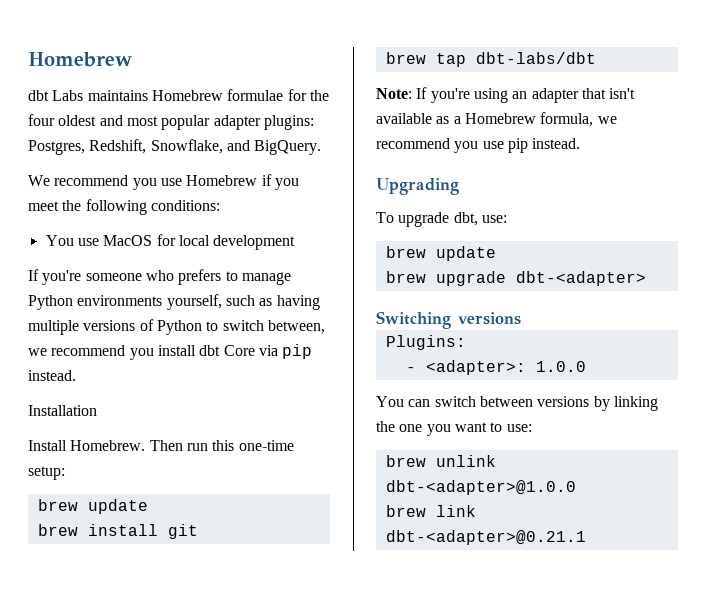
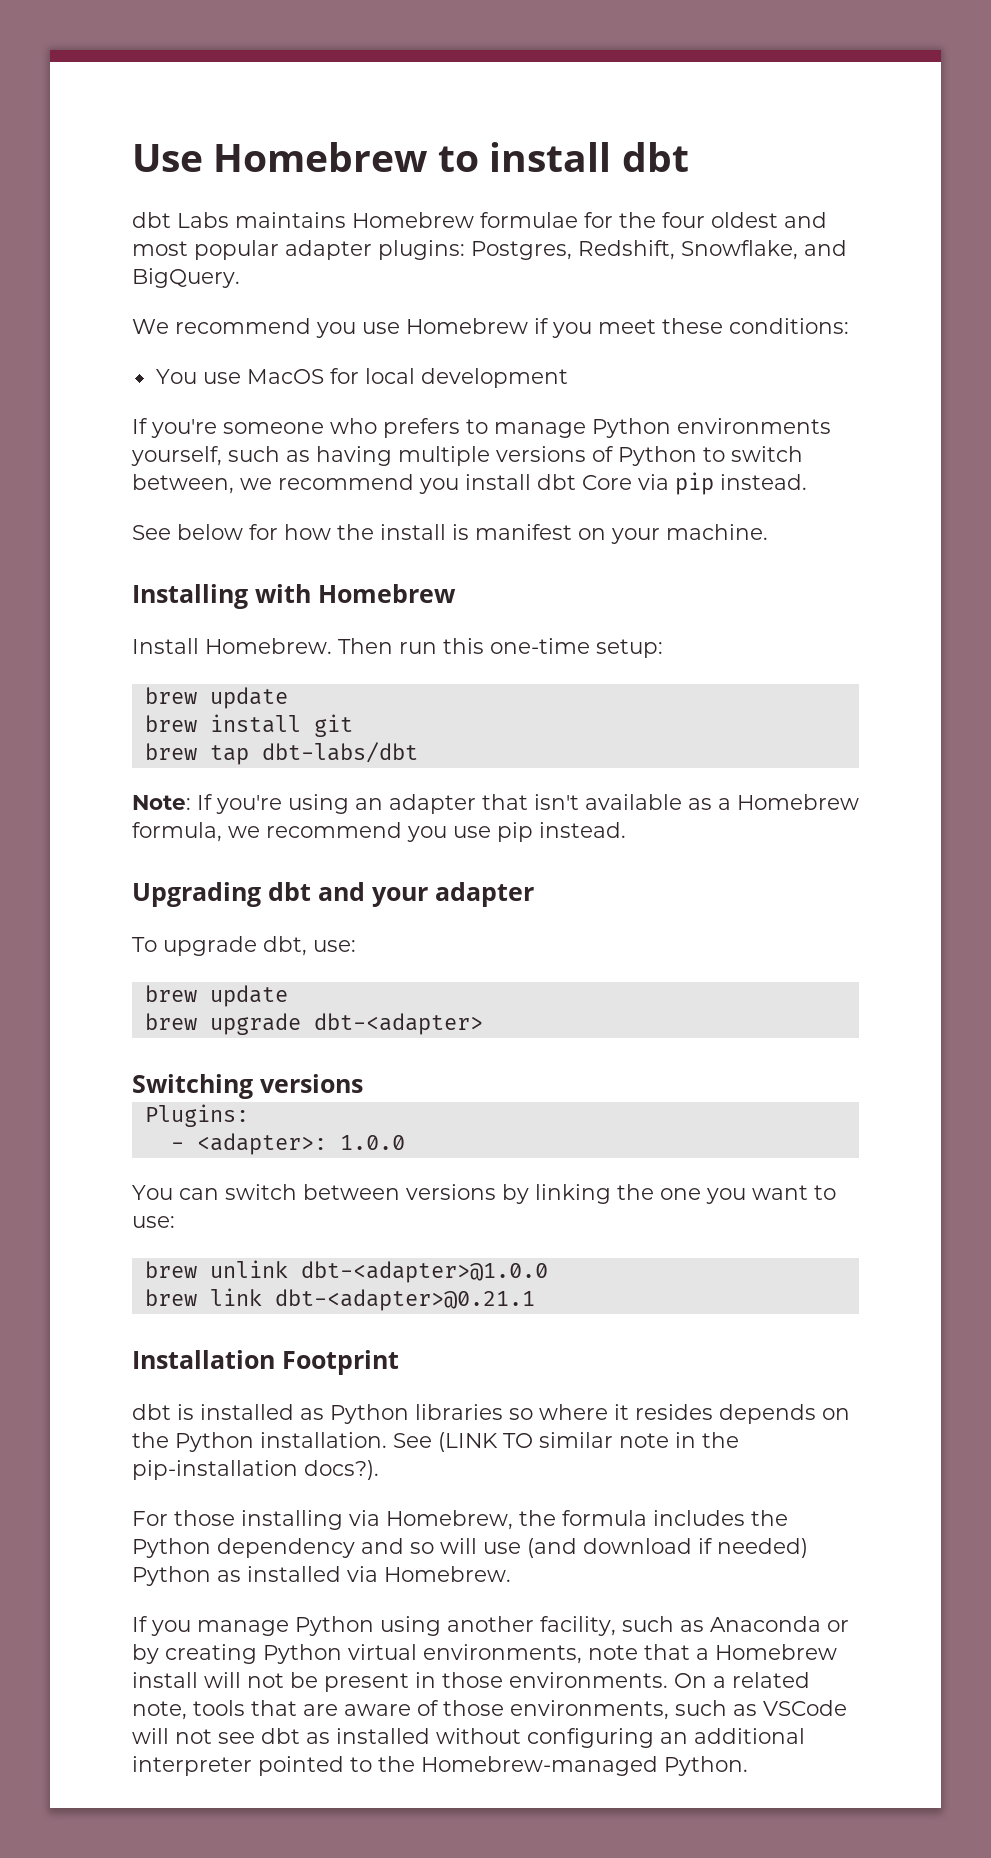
[28,52,132,67] Homebrew -> [132,142,689,172] Use Homebrew to install dbt
[62,199,147,215] the following -> [662,318,723,334] these
[28,405,97,416] Installation -> [132,524,768,544] [132,584,456,609] See below for how the install is manifest on your machine. // Installing with Homebrew
(459, 186) none -> [268,882,534,907] dbt and your adapter
(586, 537) none -> [132,1350,399,1375] [132,1404,850,1424] [132,1432,739,1452] [132,1460,379,1480] [132,1510,788,1530] [132,1538,808,1558] [132,1566,511,1586] [132,1616,849,1636] [132,1644,837,1664] [132,1672,810,1692] [132,1700,847,1720] [132,1728,805,1748] [132,1756,748,1776] // Installation Footprint // dbt is installed as Python libraries so where it resides depends on the Python installation. See (LINK TO similar note in the pip-installation docs?). // For those installing via Homebrew, the formula includes the Python dependency and so will use (and download if needed) Python as installed via Homebrew. // If you manage Python using another facility, such as Anaconda or by creating Python virtual environments, note that a Homebrew install will not be present in those environments. On a related note, tools that are aware of those environments, such as VSCode will not see dbt as installed without configuring an additional interpreter pointed to the Homebrew-managed Python.

